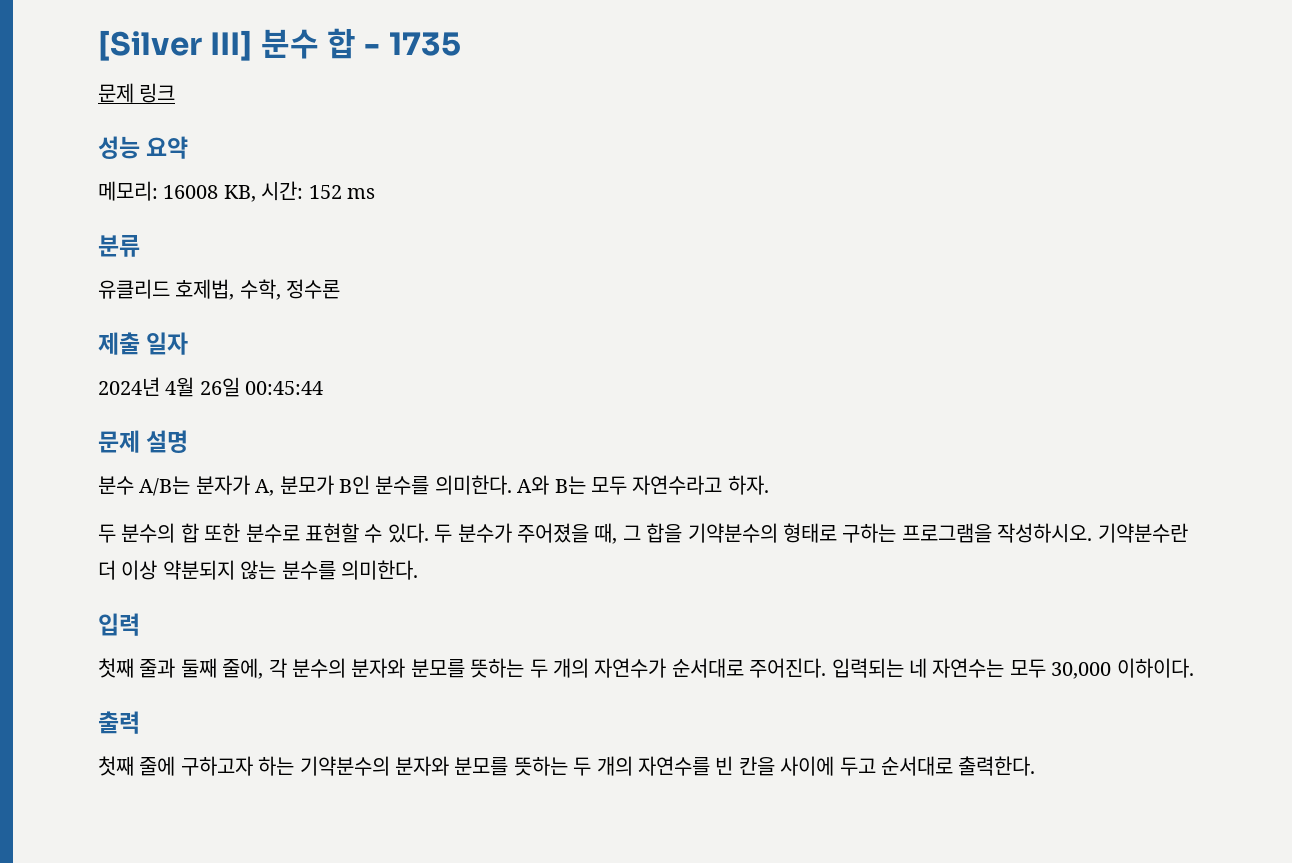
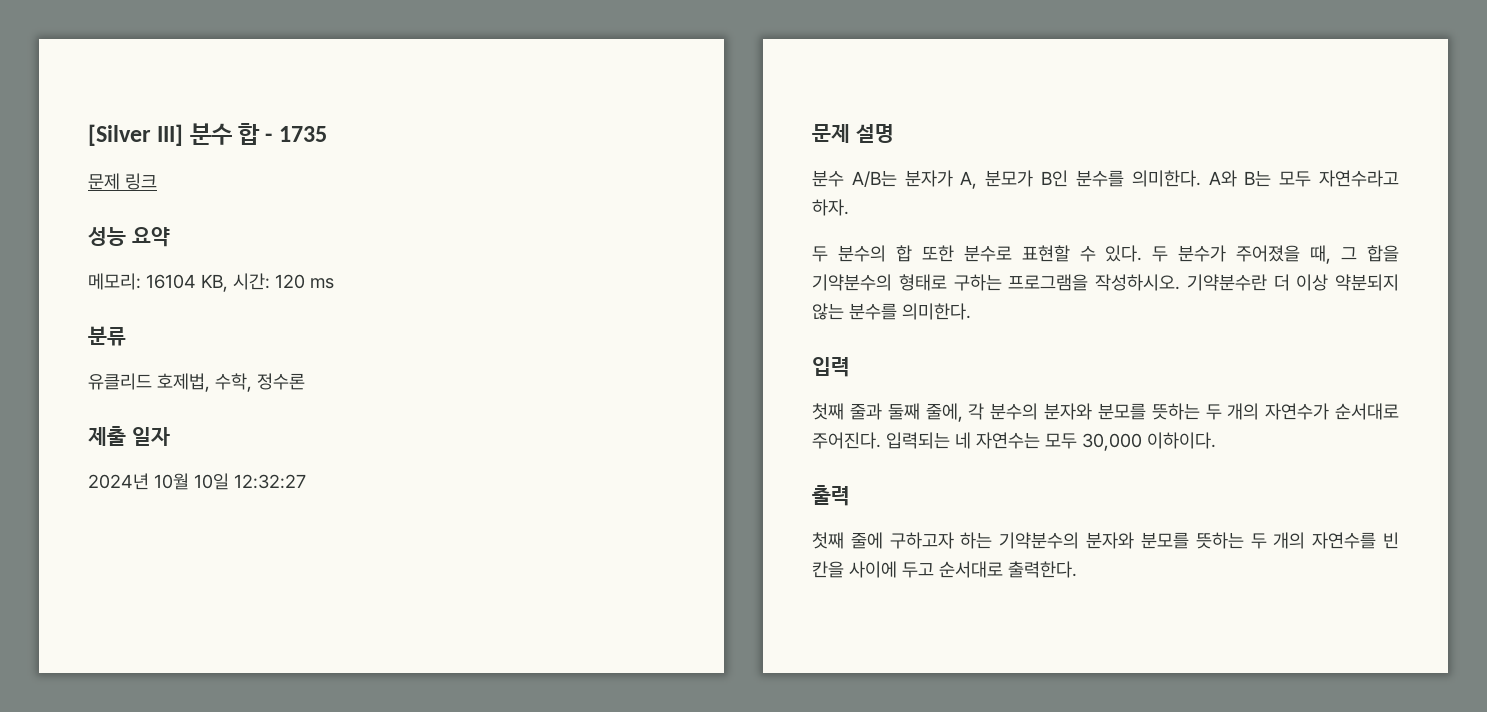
[163,185,219,199] 16008 -> [146,274,196,289] 16104
[308,185,342,199] 152 -> [275,274,305,289] 120
[165,377,324,397] 4월 26일 00:45:44 -> [154,473,306,490] 10월 10일 12:32:27

